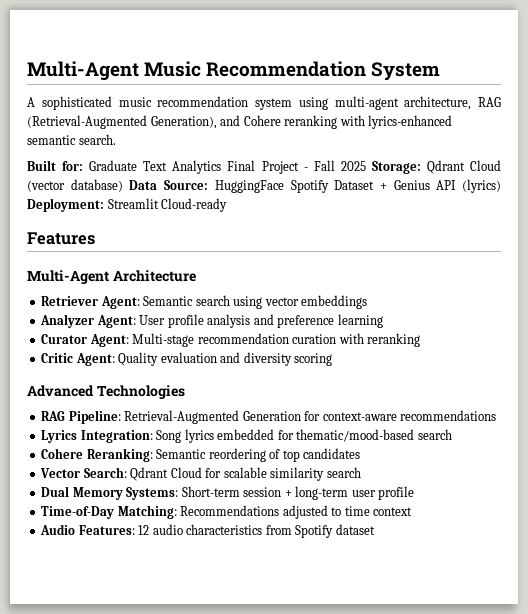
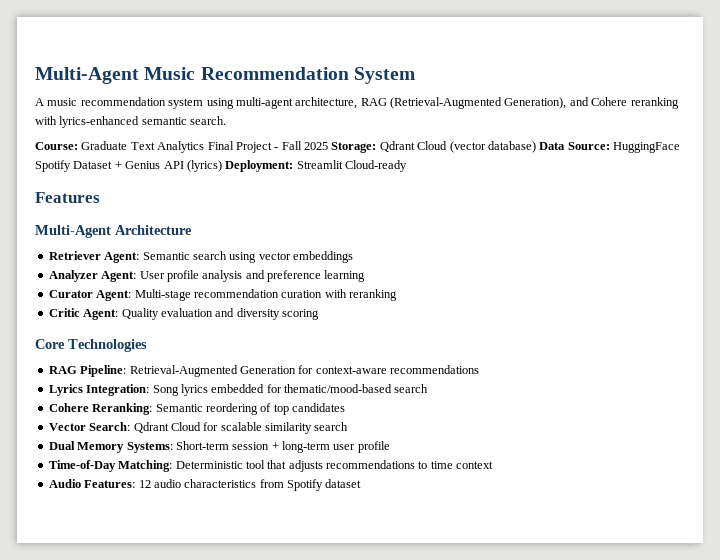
[41,96,112,110] sophisticated -> (44, 102) none
[27,160,84,171] Built for: -> [35,142,78,150] Course:
[27,385,94,397] Advanced -> [35,339,65,349] Core
[180,505,328,519] Recommendations adjusted -> [175,460,415,472] Deterministic tool that adjusts recommendations

